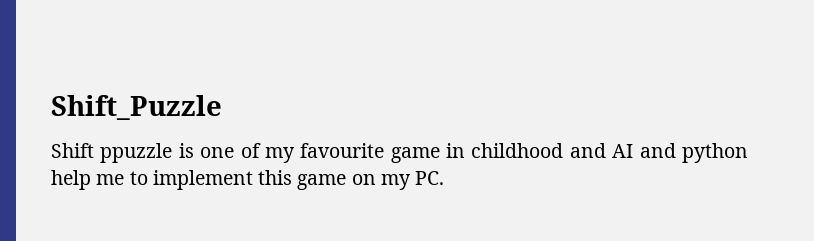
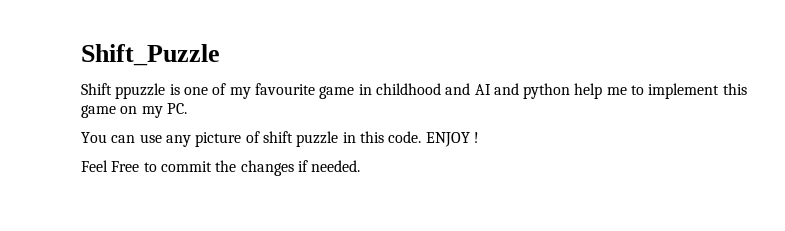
(445, 178) none -> [81,131,479,147] [81,160,361,176] // You can use any picture of shift puzzle in this code. ENJOY ! // Feel Free to commit the changes if needed.

